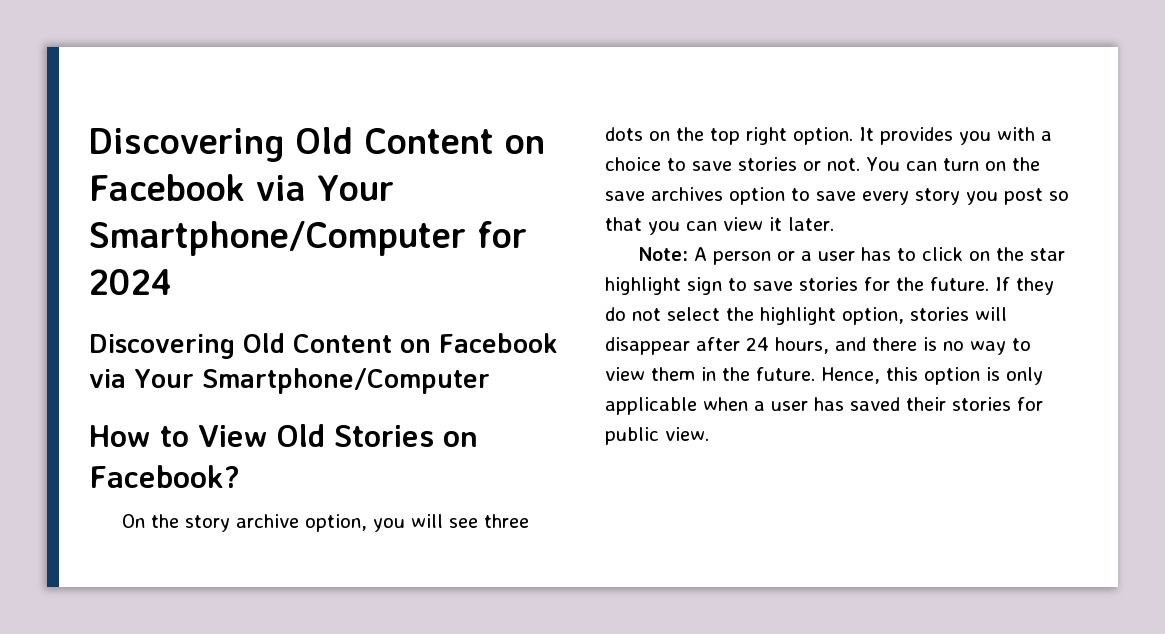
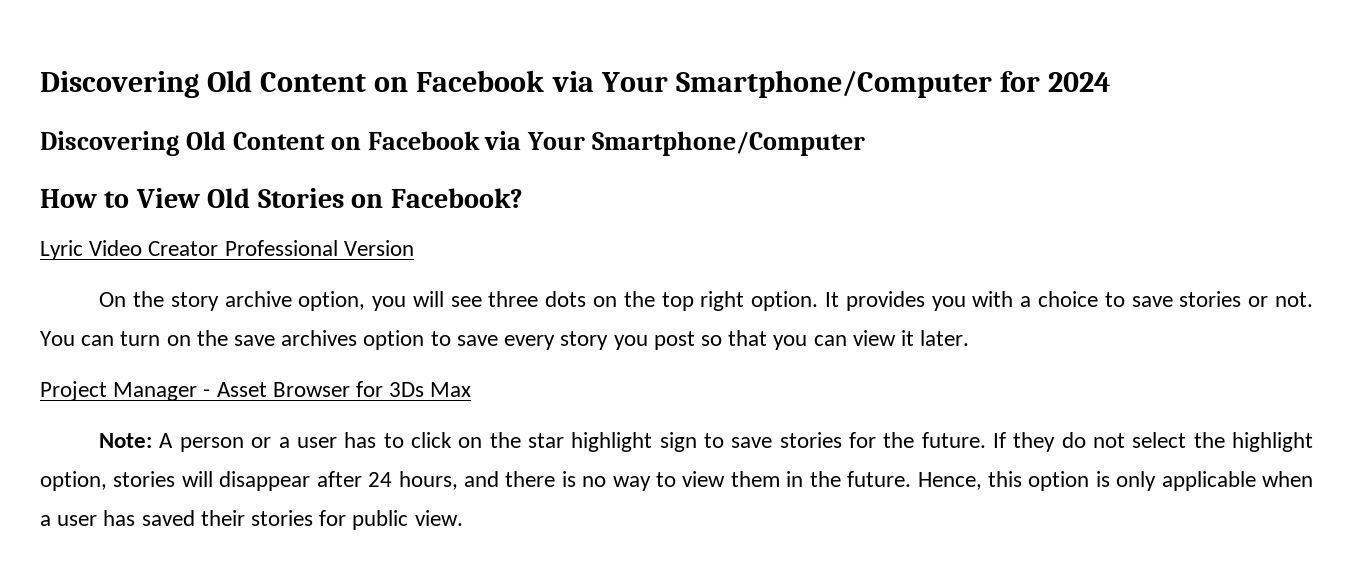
(240, 476) none -> [40,240,414,260] // Lyric Video Creator Professional Version
(834, 224) none -> [40,381,472,401] // Project Manager - Asset Browser for 3Ds Max

